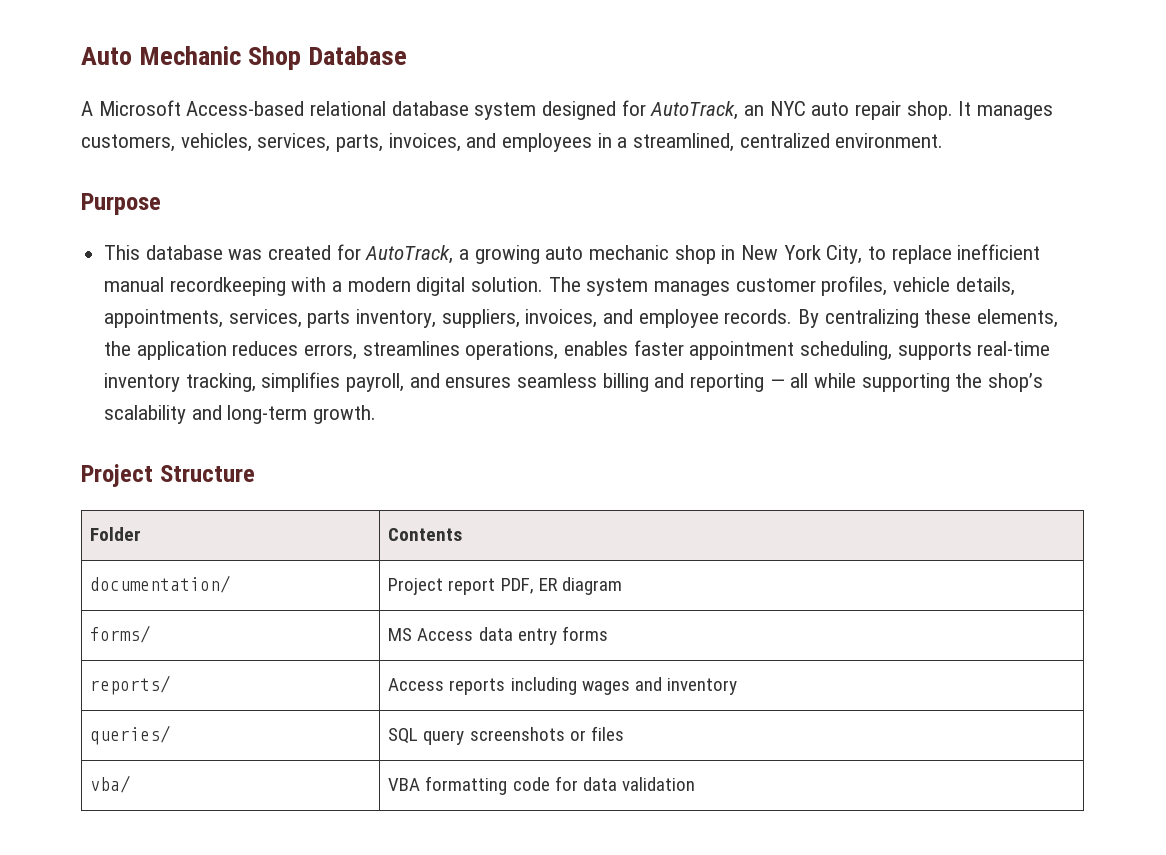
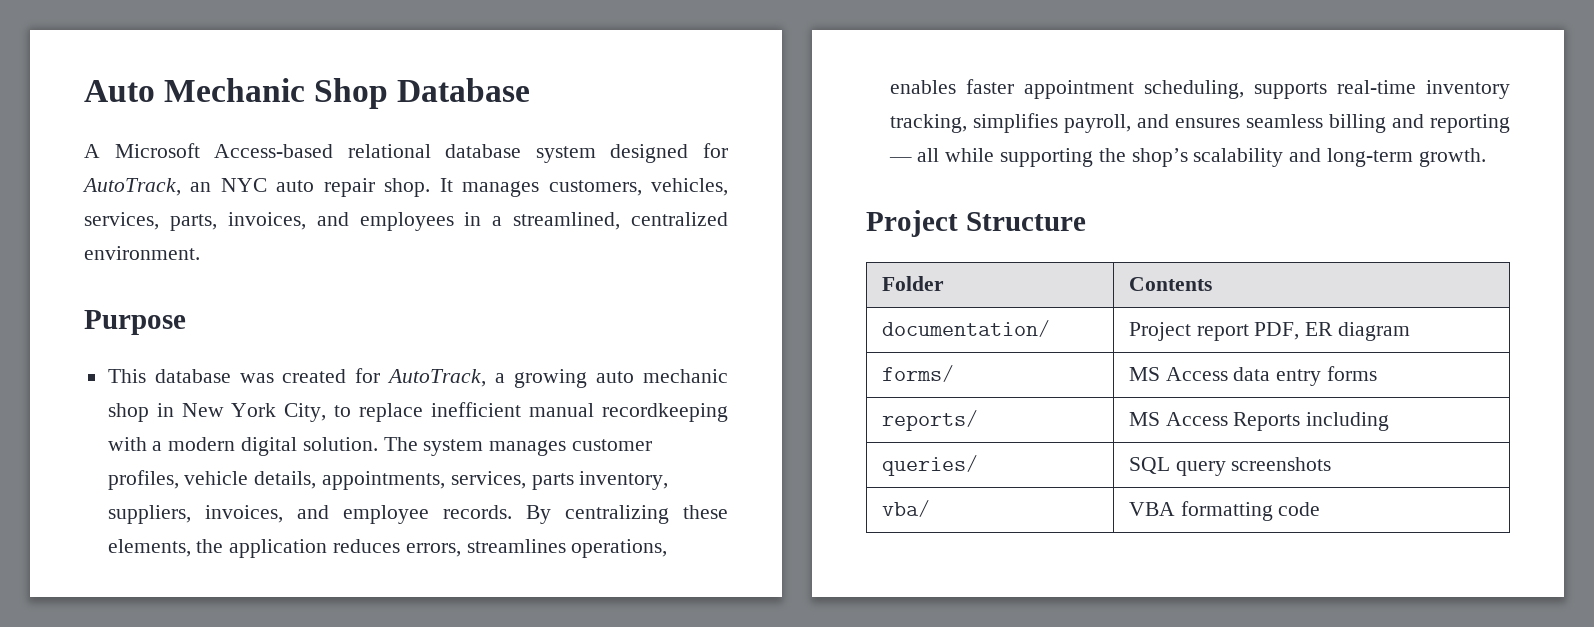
[388,677,737,695] Access reports including wages and inventory -> [1128,412,1390,431] MS Access Reports including
[569,726,624,741] or files -> (1332, 464) none
[554,776,695,791] for data validation -> (1321, 509) none

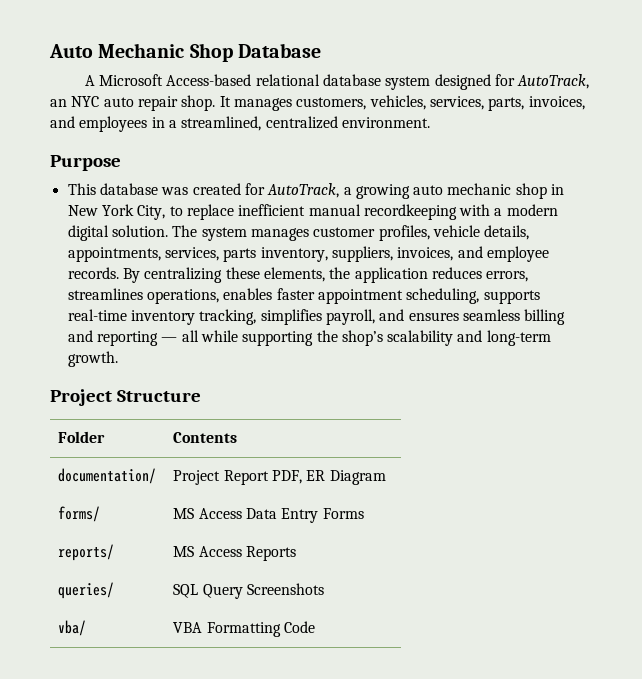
[1196,324,1249,341] report -> [223,470,269,485] Report
[1338,322,1411,341] diagram -> [329,470,386,485] Diagram
[1233,366,1378,386] data entry forms -> [246,508,364,523] Data Entry Forms
[1306,412,1390,431] including -> (297, 553) none
[1175,457,1332,476] query screenshots -> [202,583,325,599] Query Screenshots
[1180,501,1321,521] formatting code -> [206,621,316,637] Formatting Code

